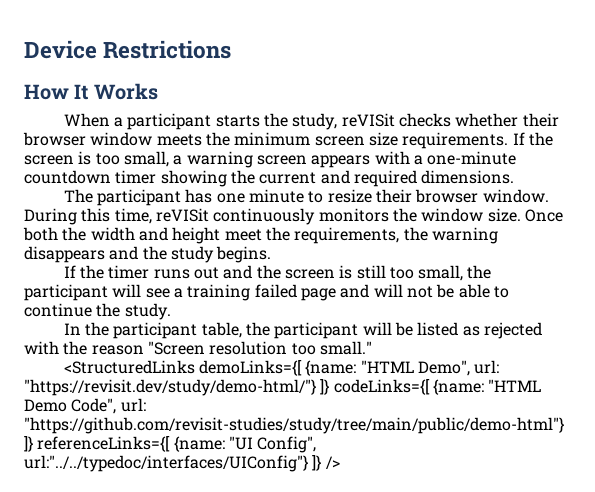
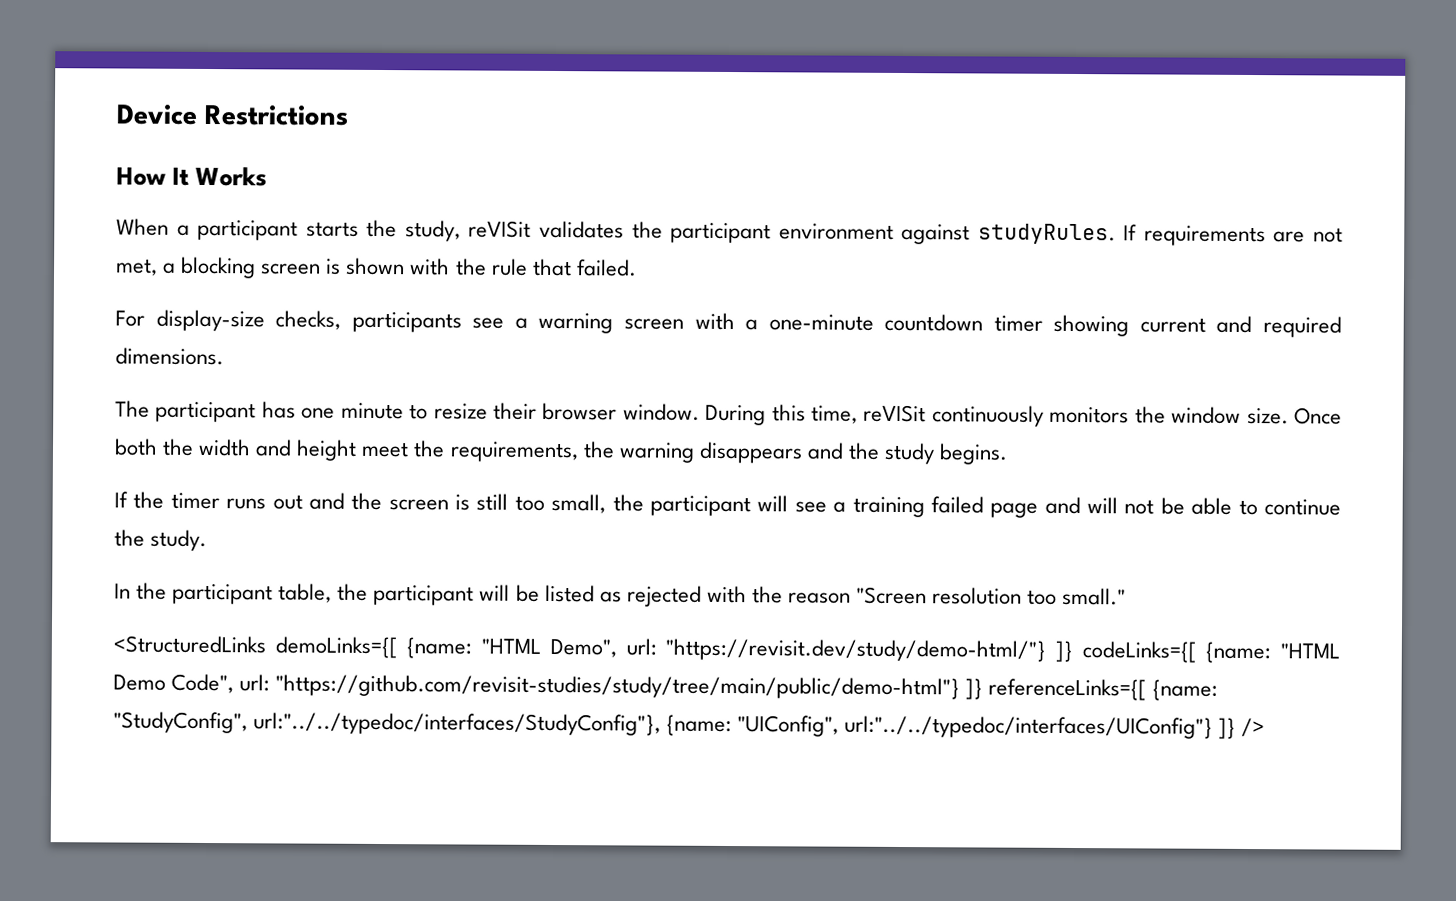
[398,113,559,127] [23,132,553,149] [24,151,169,167] checks whether their browser window meets the minimum screen size requirements. If the screen is too small, -> [538,220,1343,247] [115,256,637,279] [115,309,505,333] validates the participant environment against studyRules. If requirements are not met, a blocking screen is shown with the rule that failed. // For display-size checks, participants see
[311,155,371,168] appears -> (684, 324) none
[230,170,255,184] the -> (1130, 325) none
[228,436,317,453] "UI Config", -> [113,711,840,737] "StudyConfig", url:"../../typedoc/interfaces/StudyConfig"}, {name: "UIConfig",

